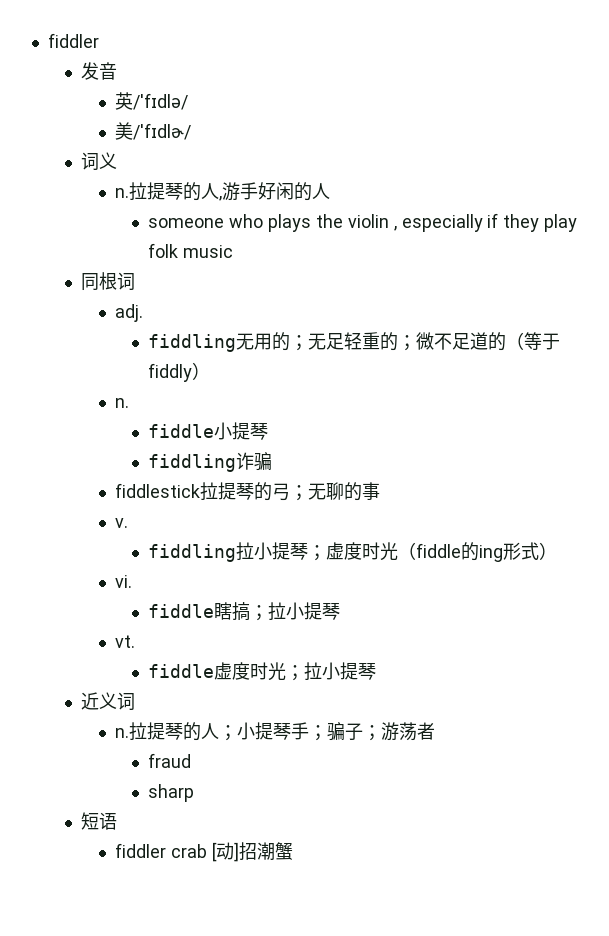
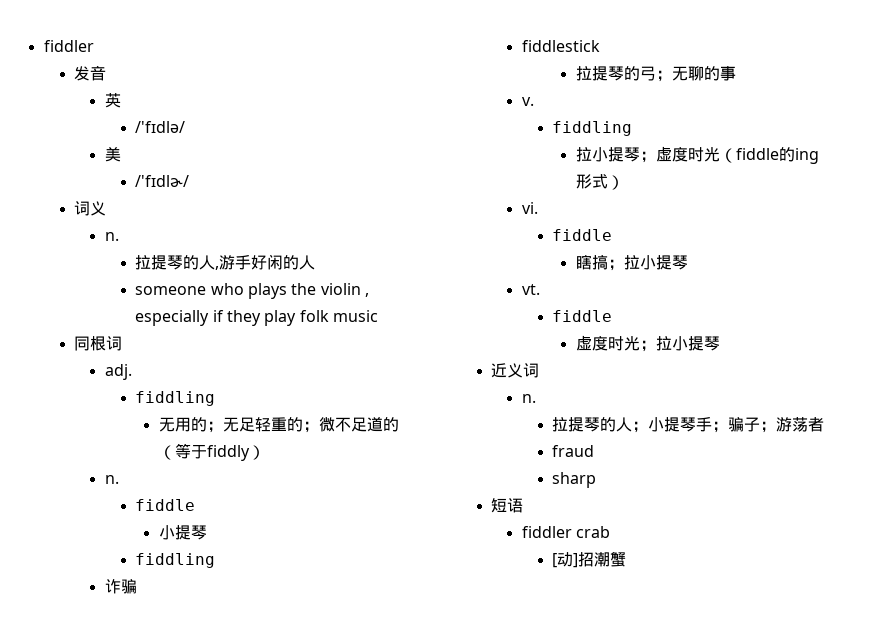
(133, 101) none -> (121, 100) //
(133, 131) none -> (121, 154) //
(129, 193) none -> (119, 236) //
(237, 343) none -> (216, 398) //
(215, 431) none -> (196, 505) //
(237, 463) none -> (216, 560) //
(200, 490) none -> (600, 46) //
(237, 553) none -> (633, 128) //
(215, 611) none -> (613, 235) //
(215, 671) none -> (613, 316) //
(129, 733) none -> (536, 398) //
(207, 851) none -> (611, 532) //

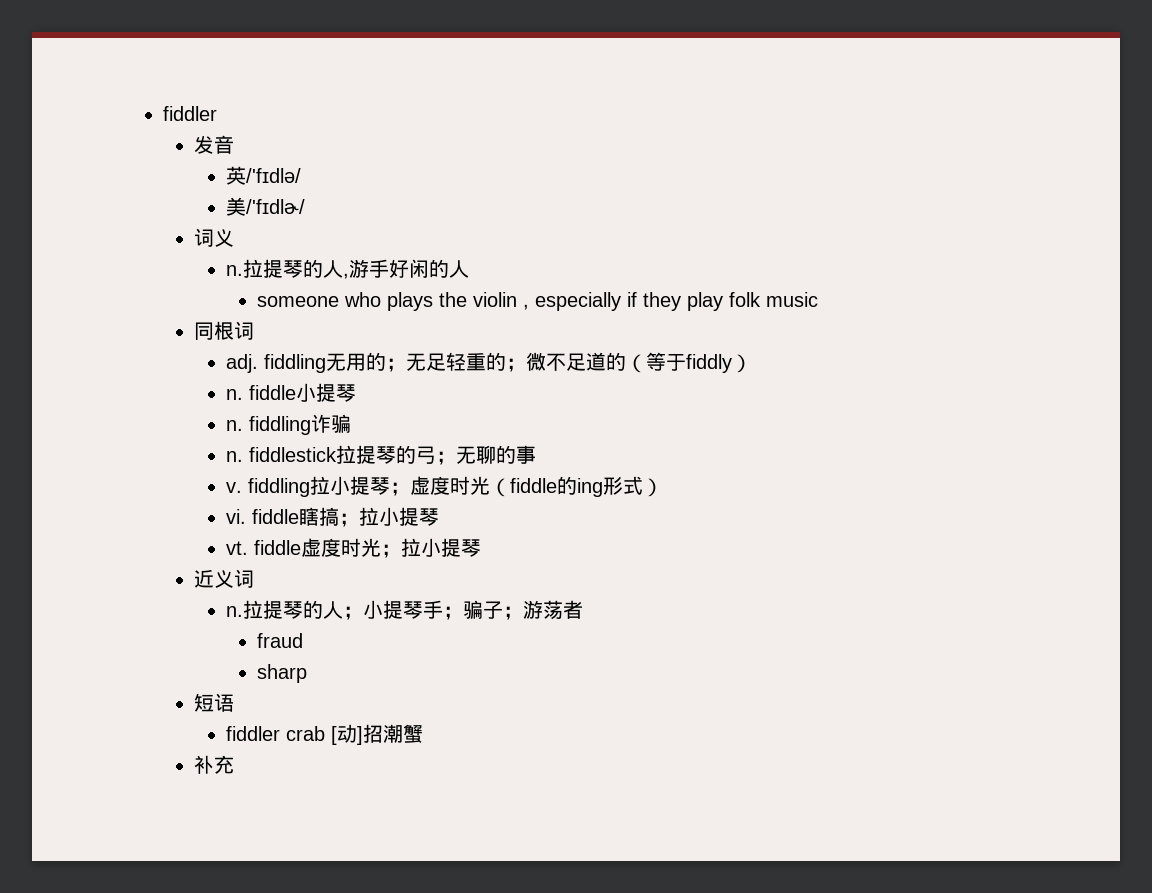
(121, 100) // -> (246, 175) none
(121, 154) // -> (246, 206) none
(119, 236) // -> (243, 270) none
[135,391,216,406] // fiddling // -> [263,354,326,373] fiddling
[135,499,196,511] [158,525,207,540] [135,553,216,568] // fiddle // 小提琴 // fiddling // -> [248,383,356,402] [225,416,311,435] fiddle小提琴 // n. fiddling
(137, 586) none -> [225,451,243,462] n.
(600, 46) // -> (337, 454) none
[552,121,633,136] // fiddling // -> [247,478,310,497] fiddling
[552,229,613,241] // fiddle // -> [251,509,299,524] fiddle
[552,310,613,322] // fiddle // -> [253,540,301,555] fiddle
(536, 398) // -> (243, 611) none
(611, 532) // -> (325, 733) none
(627, 559) none -> [194,755,235,774] // 补充

